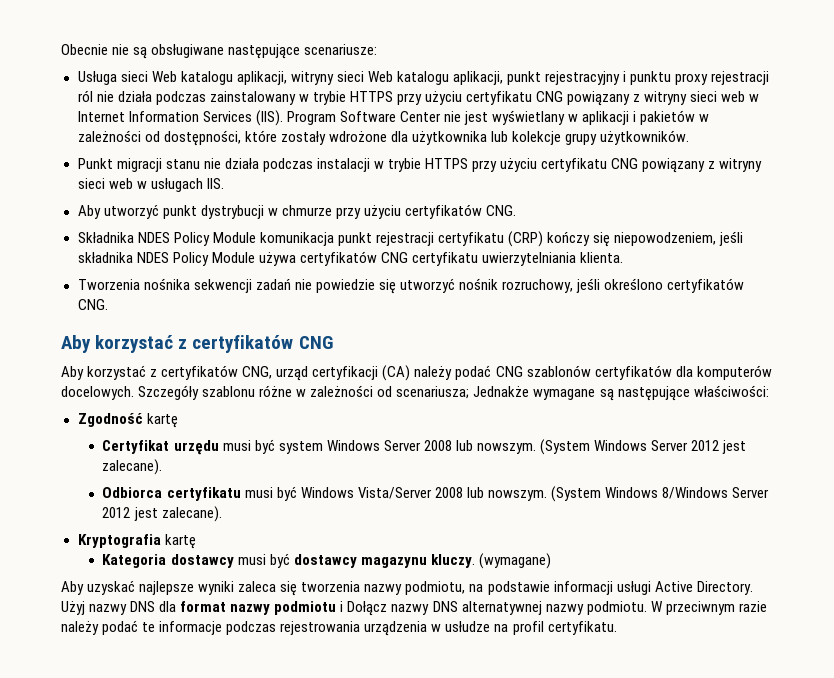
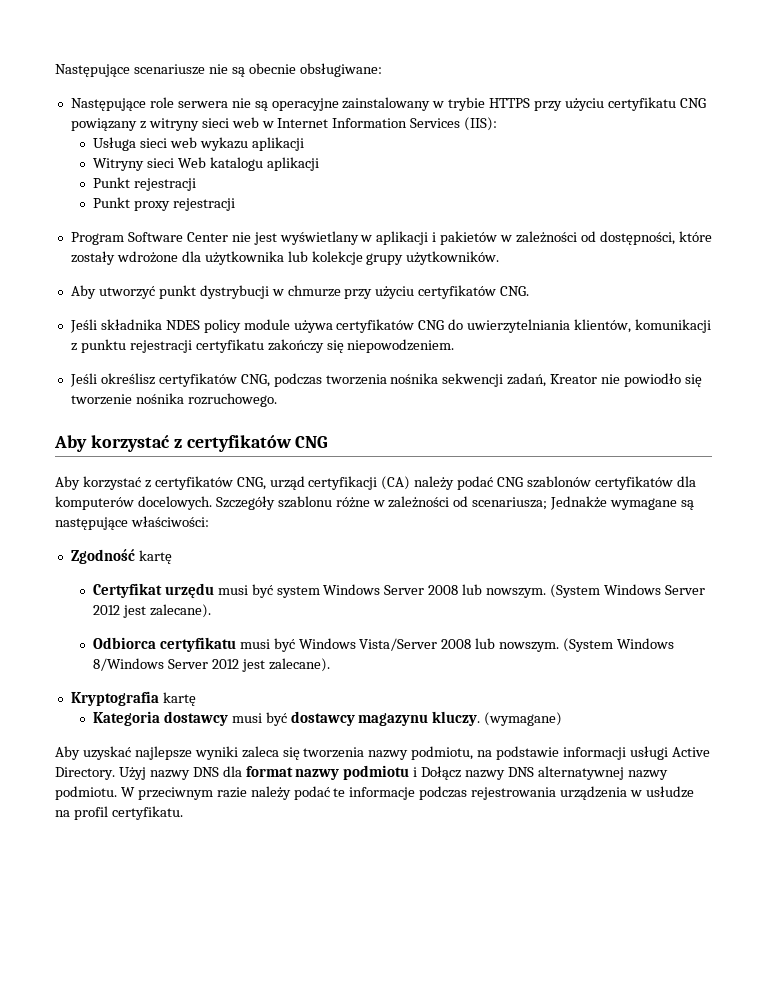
[61,44,378,59] [77,71,770,85] [77,90,206,105] Obecnie nie są obsługiwane następujące scenariusze: // Usługa sieci Web katalogu aplikacji, witryny sieci Web katalogu aplikacji, punkt rejestracyjny i punktu proxy rejestracji ról nie działa podczas -> [55,63,382,77] [70,97,339,111] Następujące scenariusze nie są obecnie obsługiwane: // Następujące role serwera nie są operacyjne
[255,110,283,126] (IIS). -> [464,117,498,131] [92,137,304,151] [92,157,319,171] [92,177,196,191] [92,197,235,211] (IIS): // Usługa sieci web wykazu aplikacji // Witryny sieci Web katalogu aplikacji // Punkt rejestracji // Punkt proxy rejestracji //
[77,158,763,173] [77,178,224,192] // Punkt migracji stanu nie działa podczas instalacji w trybie HTTPS przy użyciu certyfikatu CNG powiązany z witryny sieci web w usługach IIS. -> (500, 258) none
[77,231,744,247] [77,251,623,266] [77,278,745,294] [77,299,108,310] Składnika NDES Policy Module komunikacja punkt rejestracji certyfikatu (CRP) kończy się niepowodzeniem, jeśli składnika NDES Policy Module używa certyfikatów CNG certyfikatu uwierzytelniania klienta. // Tworzenia nośnika sekwencji zadań nie powiedzie się utworzyć nośnik rozruchowy, jeśli określono certyfikatów CNG. -> [69,319,712,333] [70,339,455,353] [69,373,702,387] [70,393,277,407] Jeśli składnika NDES policy module używa certyfikatów CNG do uwierzytelniania klientów, komunikacji z punktu rejestracji certyfikatu zakończy się niepowodzeniem. // Jeśli określisz certyfikatów CNG, podczas tworzenia nośnika sekwencji zadań, Kreator nie powiodło się tworzenie nośnika rozruchowego.

